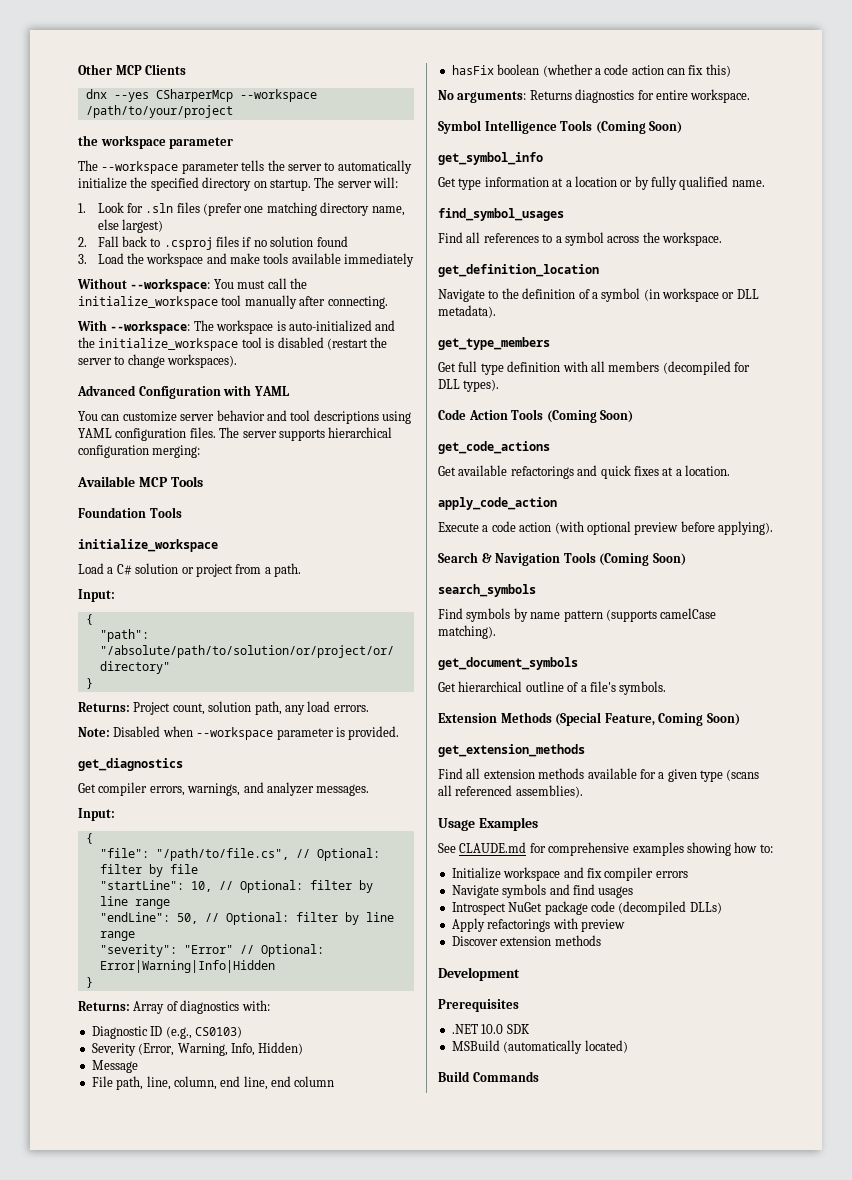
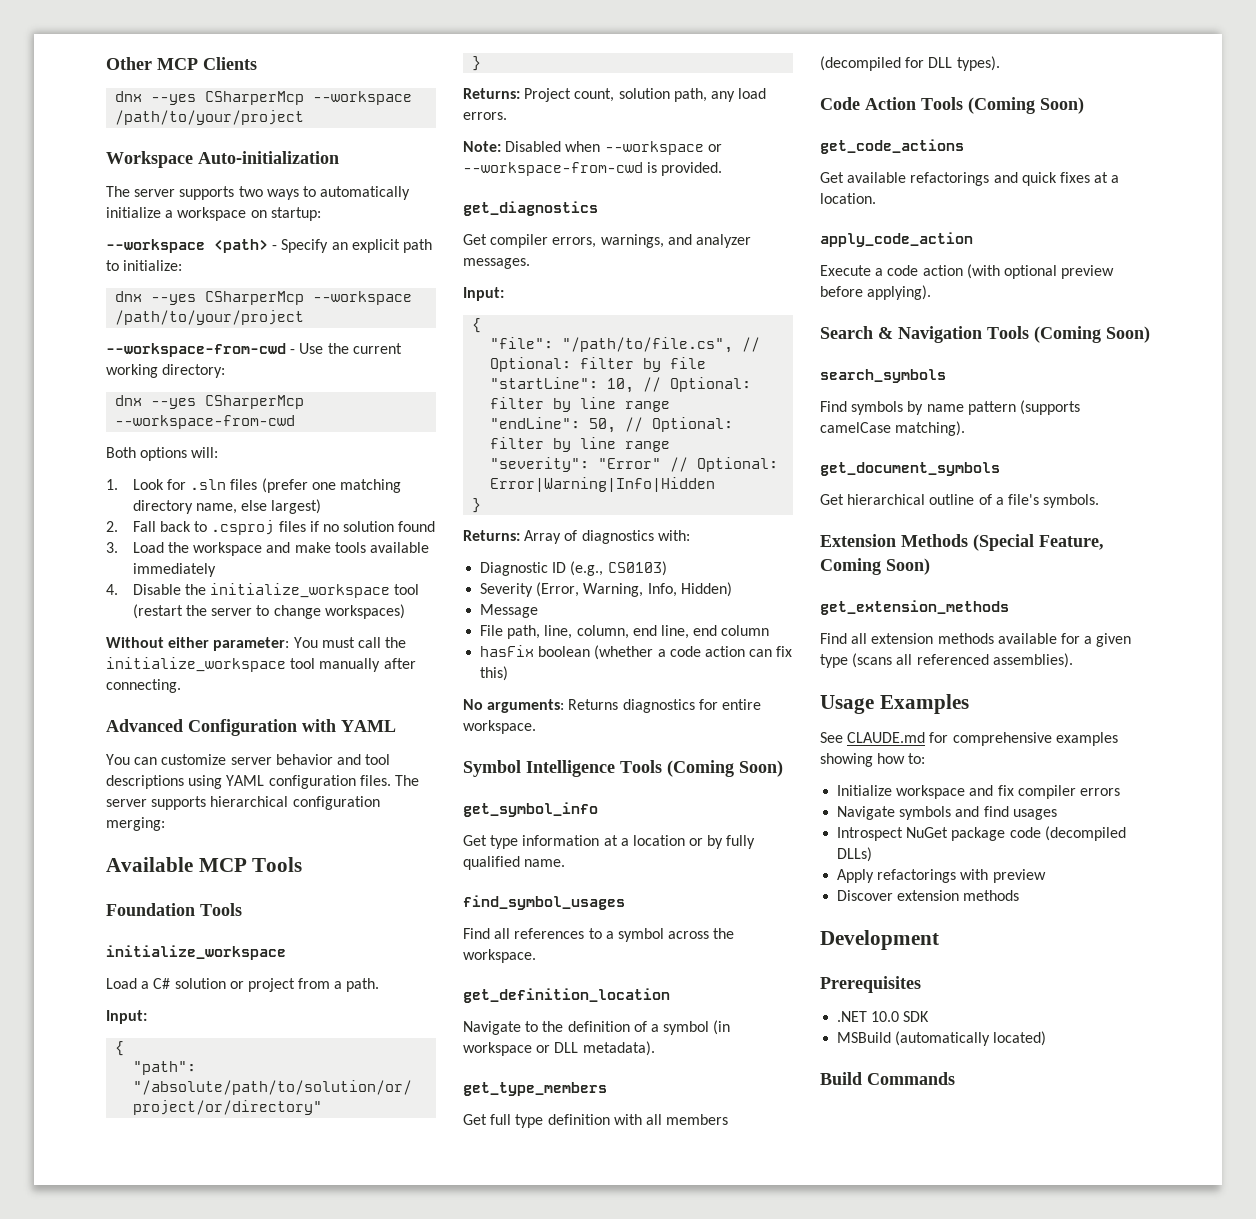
[78,135,234,149] [78,160,412,174] [78,177,372,191] the workspace parameter // The --workspace parameter tells the server to automatically initialize the specified directory on startup. The server -> [106,151,339,168] [106,186,411,200] [106,207,321,221] [106,239,432,253] [106,260,183,271] [115,291,413,305] [115,310,305,325] [106,343,402,357] [106,364,226,378] [115,395,305,409] [115,415,296,429] [106,447,188,461] Workspace Auto-initialization // The server supports two ways to automatically initialize a workspace on startup: // --workspace <path> - Specify an explicit path to initialize: // dnx --yes CSharperMcp --workspace /path/to/your/project // --workspace-from-cwd - Use the current working directory: // dnx --yes CSharperMcp --workspace-from-cwd // Both options
(415, 260) none -> [106,583,420,598] [132,604,405,619] // 4. Disable the initialize_workspace tool (restart the server to change workspaces)
[130,279,211,292] --workspace: -> [168,637,290,651] either parameter:
[77,320,396,334] [78,337,388,351] [78,354,238,368] // With --workspace: The workspace is auto-initialized and the initialize_workspace tool is disabled (restart the server to change workspaces). -> (181, 686) none
[276,728,334,740] parameter -> [707,144,722,152] [463,162,643,176] or --workspace-from-cwd

